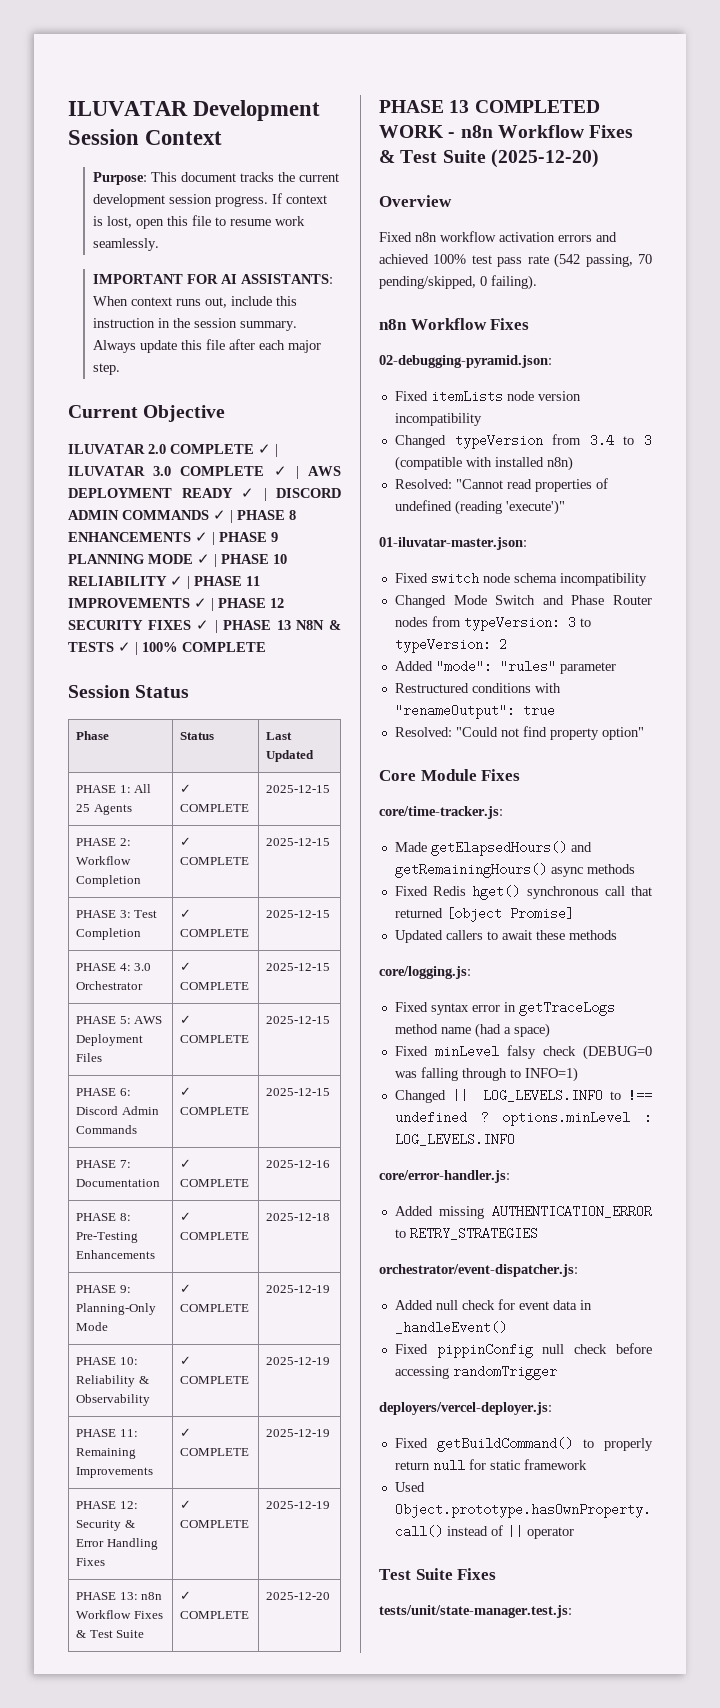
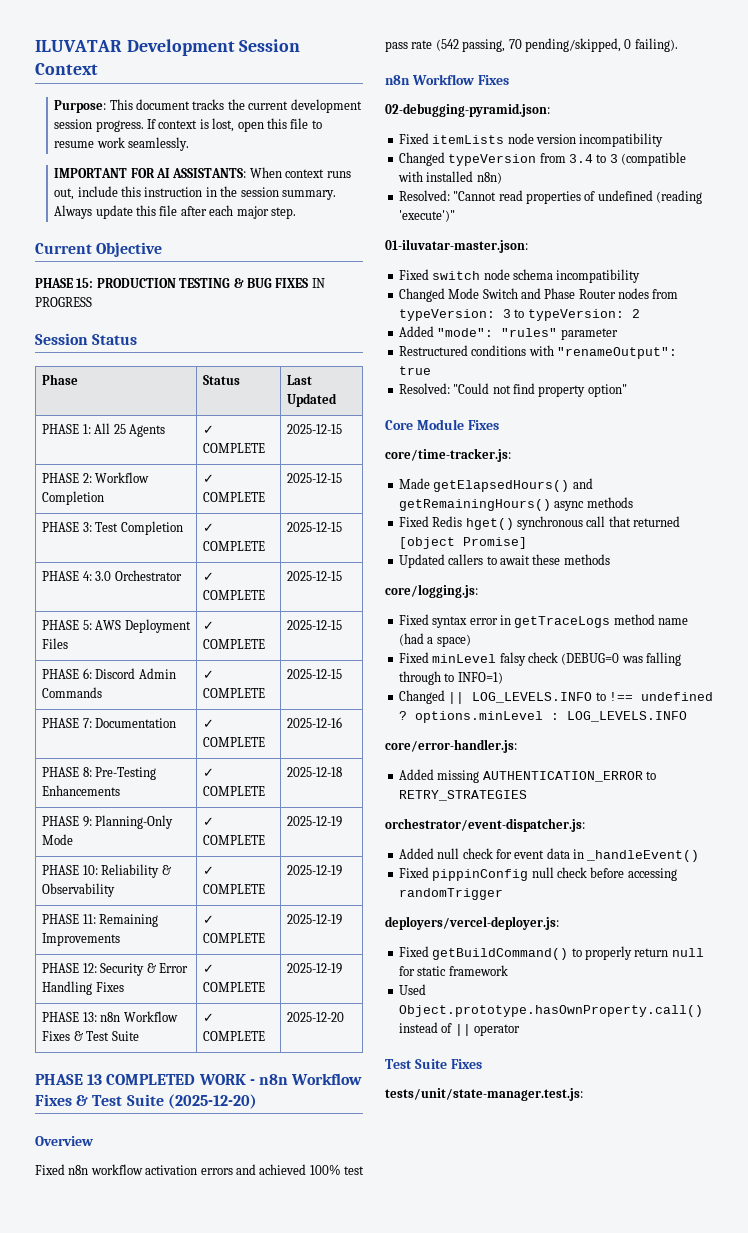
[68,444,278,457] [68,466,341,479] [68,488,341,501] [68,510,296,523] [68,532,278,545] [68,554,287,567] [68,576,260,589] [68,598,284,611] [68,620,342,633] [68,642,266,655] ILUVATAR 2.0 COMPLETE ✓ | ILUVATAR 3.0 COMPLETE ✓ | AWS DEPLOYMENT READY ✓ | DISCORD ADMIN COMMANDS ✓ | PHASE 8 ENHANCEMENTS ✓ | PHASE 9 PLANNING MODE ✓ | PHASE 10 RELIABILITY ✓ | PHASE 11 IMPROVEMENTS ✓ | PHASE 12 SECURITY FIXES ✓ | PHASE 13 N8N & TESTS ✓ | 100% COMPLETE -> [35,278,325,288] [35,297,92,307] PHASE 15: PRODUCTION TESTING & BUG FIXES IN PROGRESS

